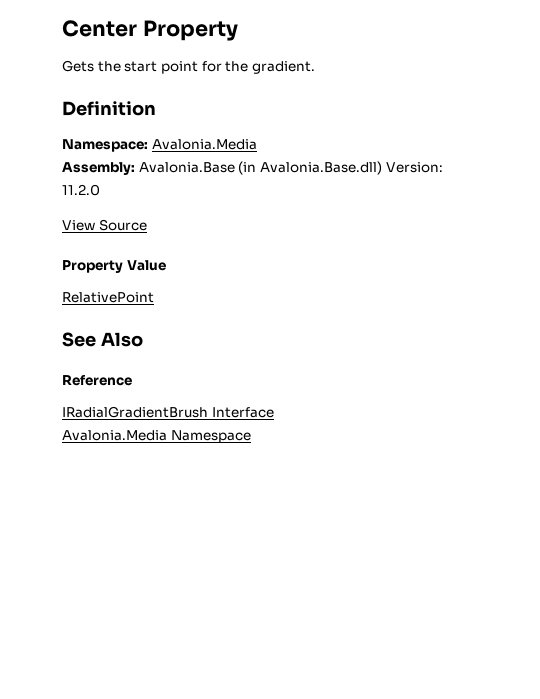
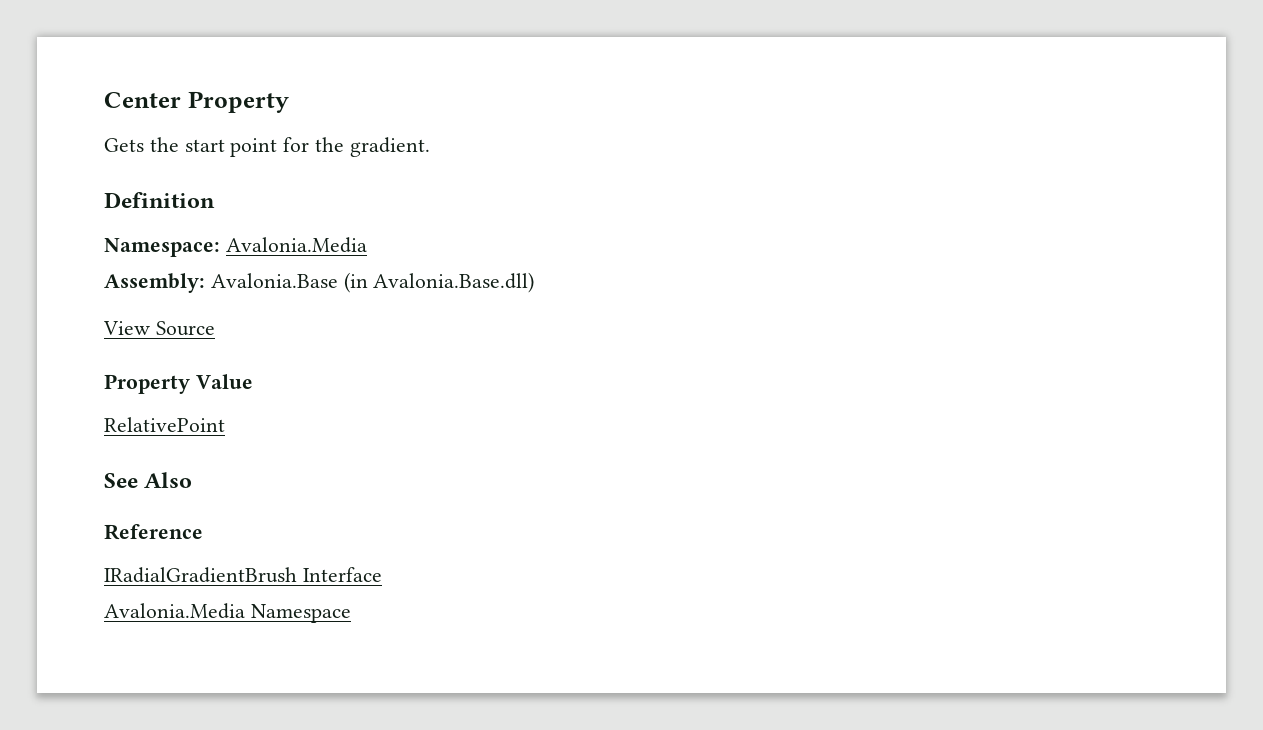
[385,162,443,173] [62,184,100,196] Version: 11.2.0 -> (535, 282) none

